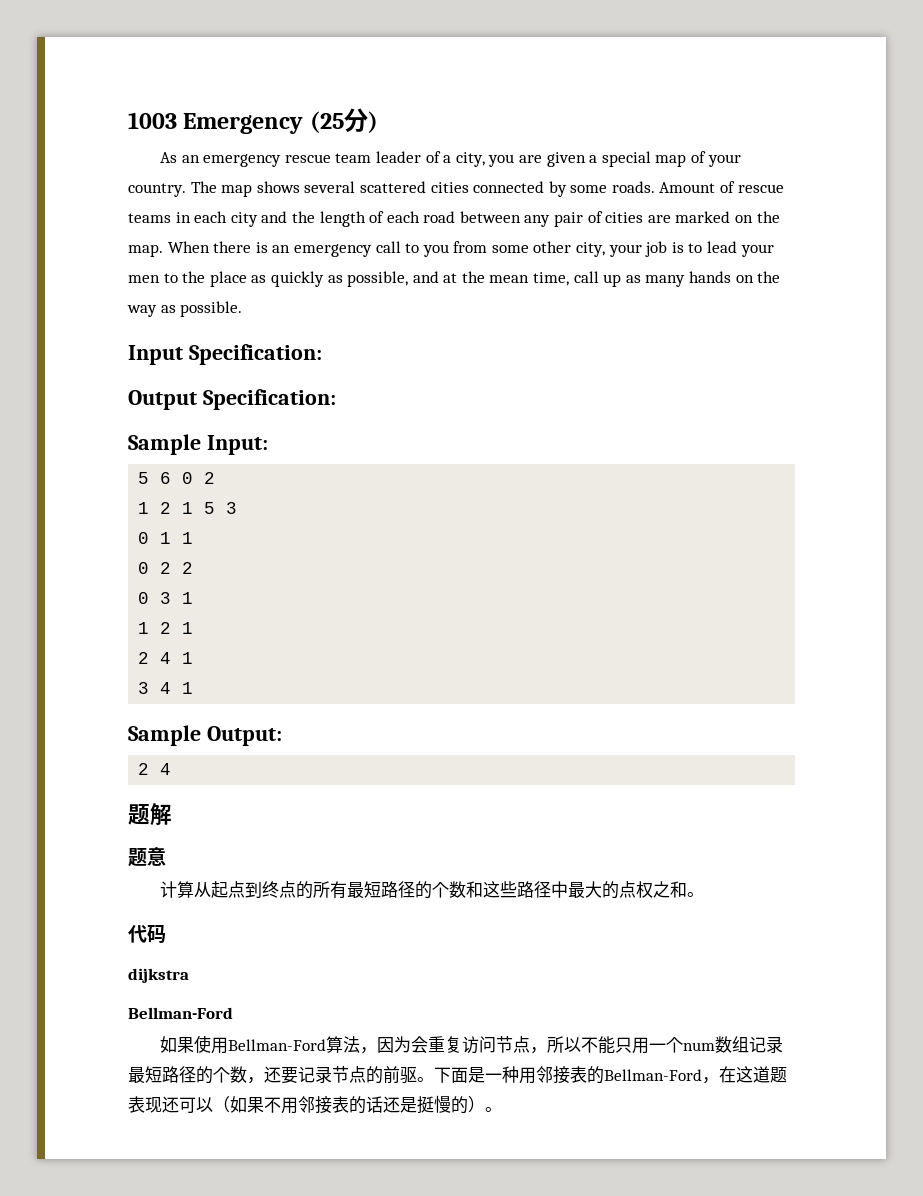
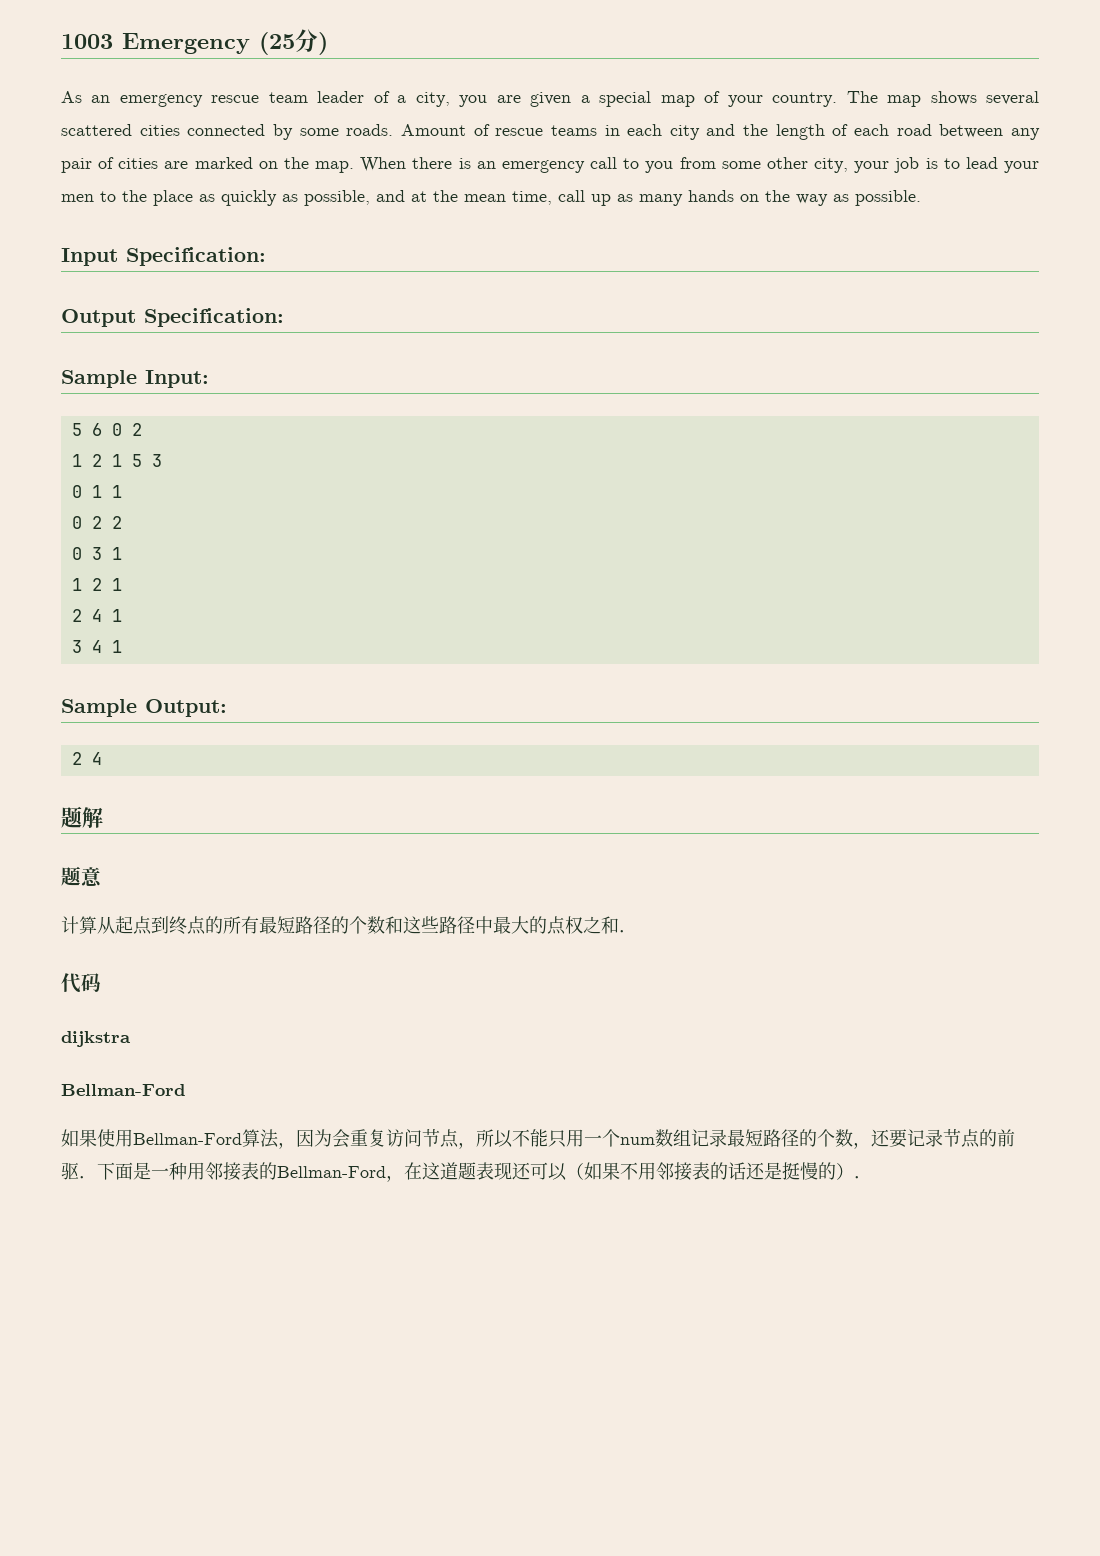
[687,892,705,897] 。 -> [619,930,637,933] ．
[417,1077,434,1082] 。 -> [79,1176,97,1179] ．
[485,1107,502,1112] 。 -> [854,1176,872,1179] ．

